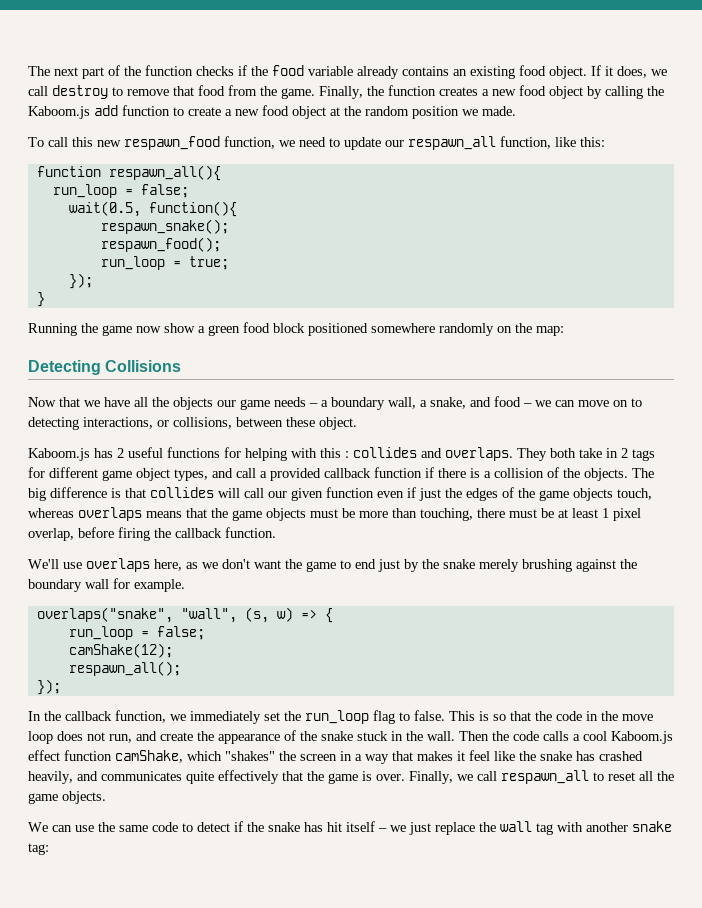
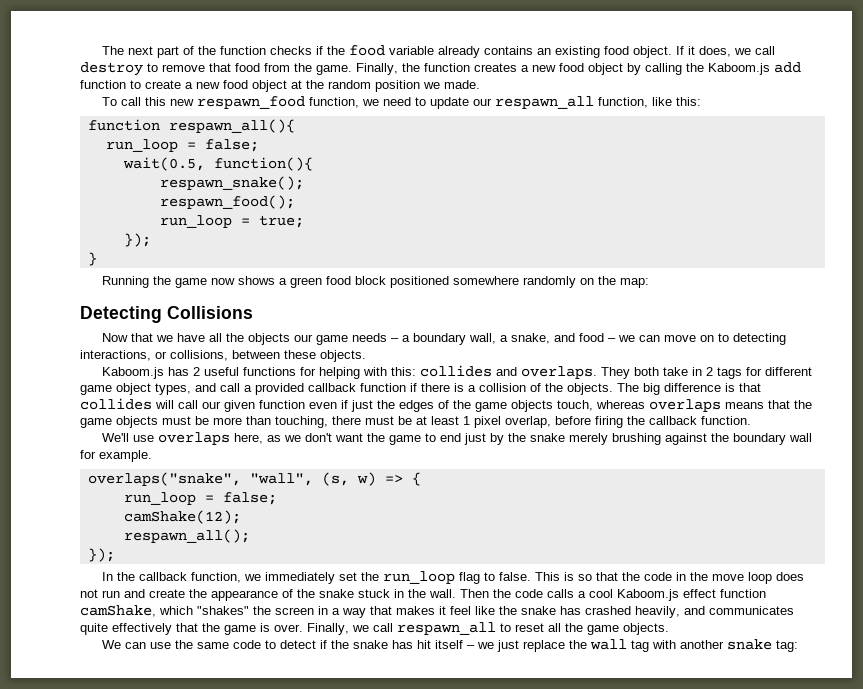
[164,323,195,333] show -> [238,276,276,285] shows
[319,417,357,430] object. -> [320,350,366,362] objects.
[320,448,349,458] this : -> [391,367,417,376] this:
[109,734,132,743] run, -> [102,590,120,598] run

